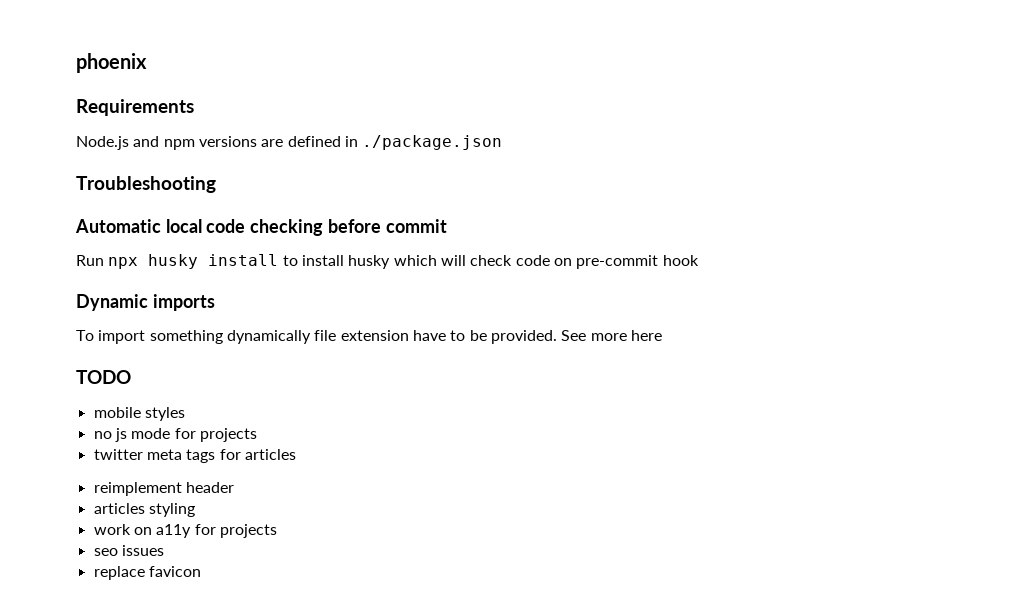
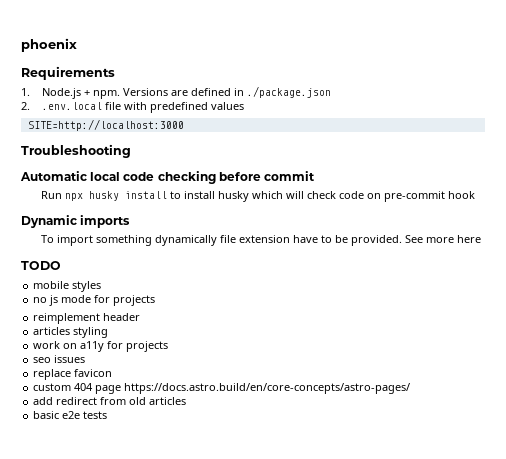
[76,136,257,150] Node.js and npm versions -> [21,88,168,99] 1. Node.js + npm. Versions
(503, 142) none -> [21,102,244,113] [27,119,184,131] // 2. .env.local file with predefined values // SITE=http://localhost:3000
[93,449,296,463] // twitter meta tags for articles -> (156, 300) none
(201, 571) none -> [33,383,411,394] [33,397,187,405] [33,411,108,419] // custom 404 page https://docs.astro.build/en/core-concepts/astro-pages/ // add redirect from old articles // basic e2e tests

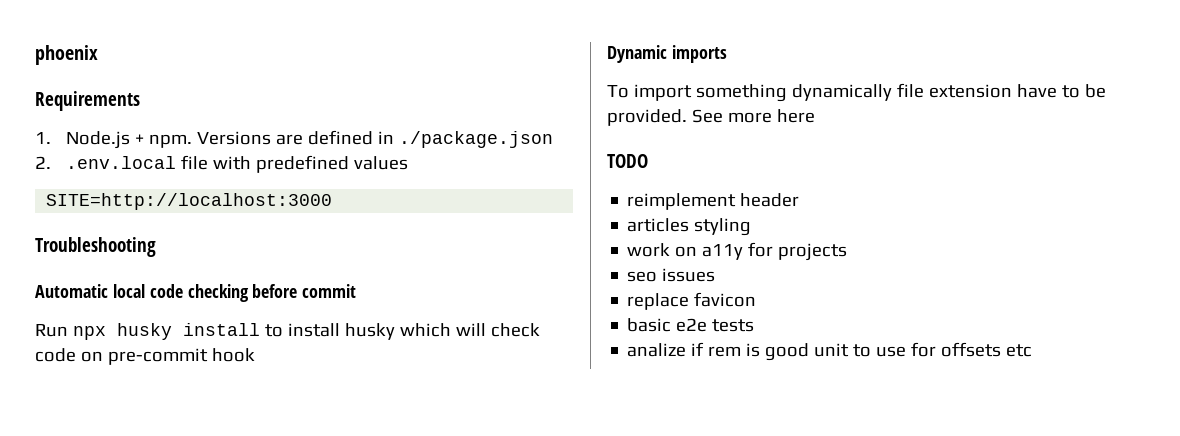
[33,281,102,292] [33,295,156,306] // mobile styles // no js mode for projects -> (648, 161) none
[33,383,411,394] [33,397,187,405] [33,411,108,419] custom 404 page https://docs.astro.build/en/core-concepts/astro-pages/ // add redirect from old articles // basic e2e tests -> [627,318,755,332] [627,342,1033,361] basic e2e tests // analize if rem is good unit to use for offsets etc

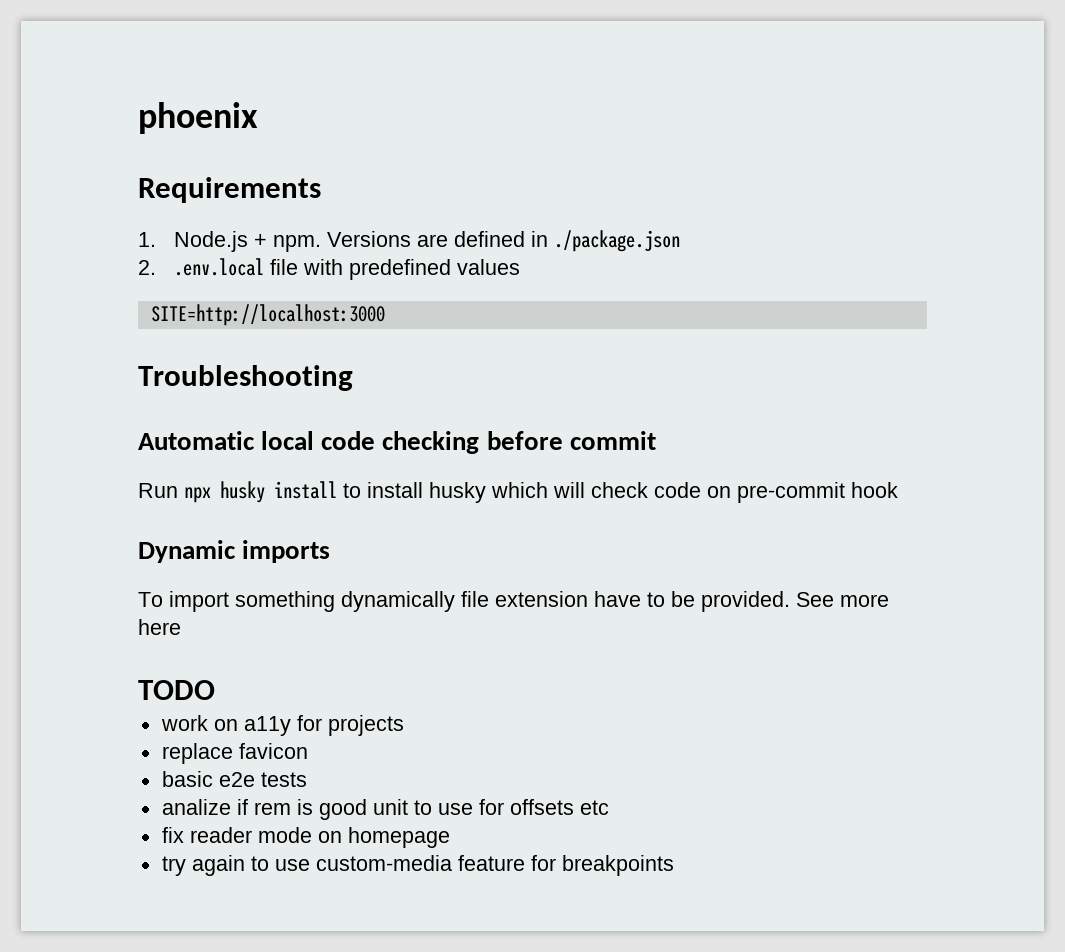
[627,193,800,210] [627,218,752,236] // reimplement header // articles styling -> (215, 690) none
[627,268,716,282] // seo issues -> (404, 725) none
(1033, 350) none -> [161,827,450,848] [161,855,674,876] // fix reader mode on homepage // try again to use custom-media feature for breakpoints

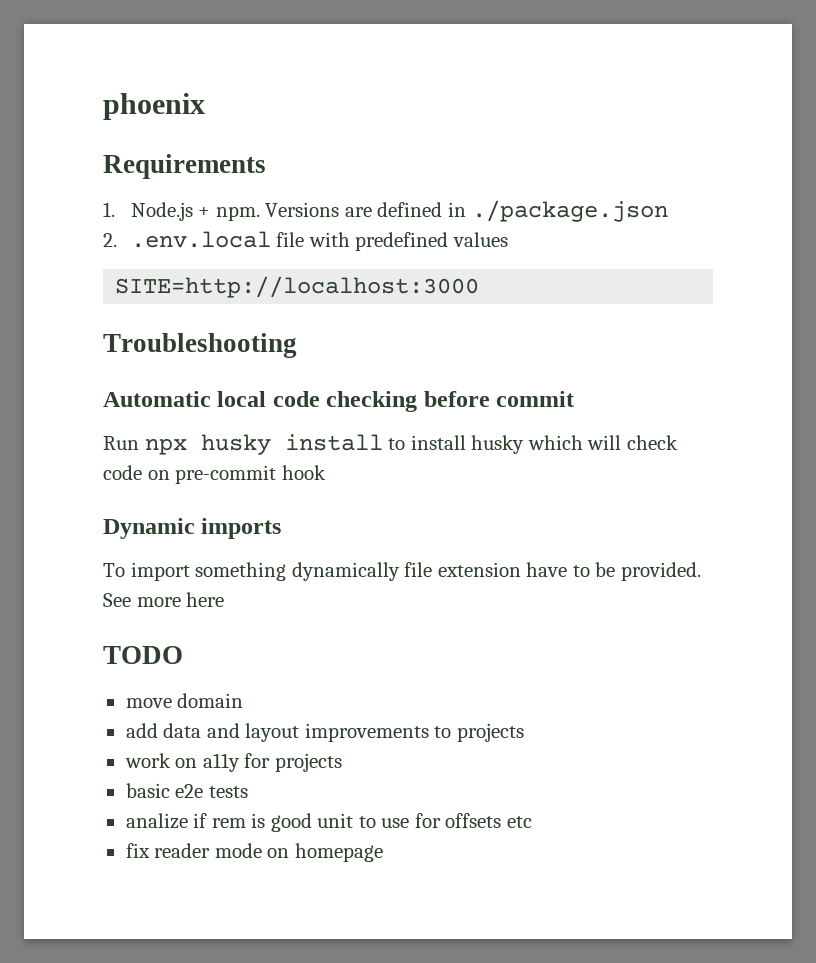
(215, 690) none -> [125,693,244,708] [125,723,524,742] // move domain // add data and layout improvements to projects
[161,743,308,764] // replace favicon -> (342, 762) none
[161,855,674,876] // try again to use custom-media feature for breakpoints -> (383, 852) none

